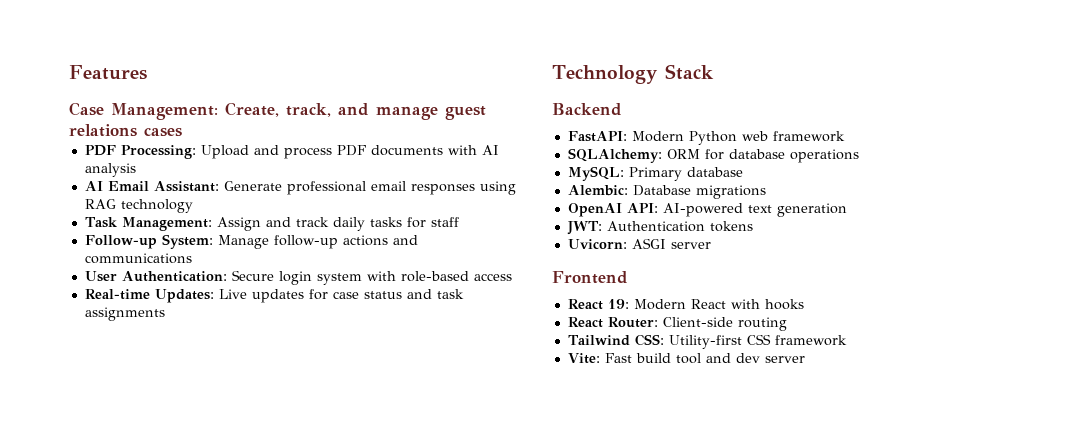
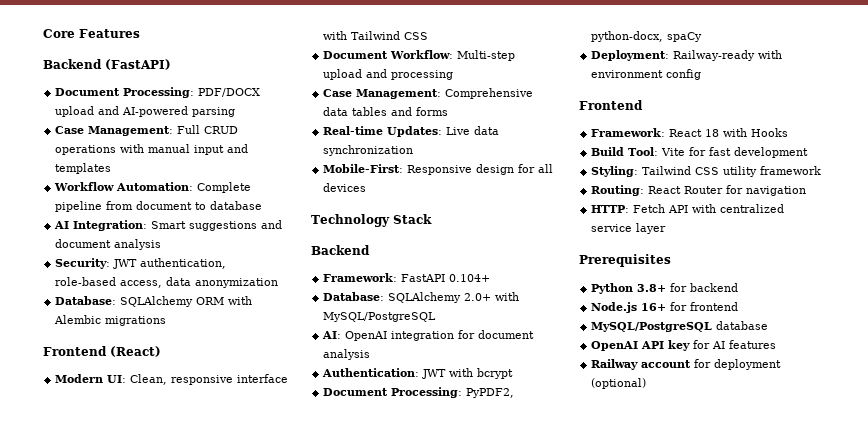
(69, 72) none -> [43,29,75,38] Core
[69,102,486,120] [69,124,182,137] [84,145,499,159] [84,163,136,177] [84,181,516,195] [84,199,193,213] [84,217,459,231] [84,234,418,249] [84,253,192,264] [84,270,512,285] [84,289,464,303] [84,307,165,321] [552,64,714,84] [552,103,622,116] [567,131,845,145] [567,148,859,163] [567,166,743,181] [567,185,766,199] [567,203,847,217] [566,221,753,235] [567,238,711,249] [552,271,628,284] [567,299,804,310] [567,317,787,331] [567,334,847,349] [567,353,805,364] Case Management: Create, track, and manage guest relations cases // PDF Processing: Upload and process PDF documents with AI analysis // AI Email Assistant: Generate professional email responses using RAG technology // Task Management: Assign and track daily tasks for staff // Follow-up System: Manage follow-up actions and communications // User Authentication: Secure login system with role-based access // Real-time Updates: Live updates for case status and task assignments // Technology Stack // Backend // FastAPI: Modern Python web framework // SQLAlchemy: ORM for database operations // MySQL: Primary database // Alembic: Database migrations // OpenAI API: AI-powered text generation // JWT: Authentication tokens // Uvicorn: ASGI server // Frontend // React 19: Modern React with hooks // React Router: Client-side routing // Tailwind CSS: Utility-first CSS framework // Vite: Fast build tool and dev server -> [43,59,171,70] [55,87,261,98] [55,106,236,117] [55,125,239,136] [55,144,249,155] [55,163,112,174] [54,182,252,193] [55,201,263,212] [54,220,283,231] [55,239,162,250] [55,258,227,269] [55,277,279,288] [55,296,253,307] [54,315,167,326] [43,346,161,357] [55,374,289,385] [323,31,429,40] [323,50,516,61] [323,69,454,80] [323,88,534,99] [323,107,449,116] [323,126,500,137] [323,145,414,156] [323,164,554,175] [323,183,367,192] [311,214,432,227] [311,245,370,255] [323,273,491,282] [323,292,520,303] [323,312,437,322] [322,330,535,341] [323,349,371,360] [322,368,514,379] [323,387,515,398] [591,31,703,42] [591,50,783,61] [591,69,702,80] [579,100,643,110] [591,128,789,137] [591,147,809,158] [591,166,822,177] [591,185,807,196] [591,204,785,213] [591,223,667,234] [579,254,671,267] [591,283,739,294] [591,302,739,313] [591,321,769,332] [591,340,777,351] [591,359,782,370] [591,378,647,389] Backend (FastAPI) // Document Processing: PDF/DOCX upload and AI-powered parsing // Case Management: Full CRUD operations with manual input and templates // Workflow Automation: Complete pipeline from document to database // AI Integration: Smart suggestions and document analysis // Security: JWT authentication, role-based access, data anonymization // Database: SQLAlchemy ORM with Alembic migrations // Frontend (React) // Modern UI: Clean, responsive interface with Tailwind CSS // Document Workflow: Multi-step upload and processing // Case Management: Comprehensive data tables and forms // Real-time Updates: Live data synchronization // Mobile-First: Responsive design for all devices // Technology Stack // Backend // Framework: FastAPI 0.104+ // Database: SQLAlchemy 2.0+ with MySQL/PostgreSQL // AI: OpenAI integration for document analysis // Authentication: JWT with bcrypt // Document Processing: PyPDF2, python-docx, spaCy // Deployment: Railway-ready with environment config // Frontend // Framework: React 18 with Hooks // Build Tool: Vite for fast development // Styling: Tailwind CSS utility framework // Routing: React Router for navigation // HTTP: Fetch API with centralized service layer // Prerequisites // Python 3.8+ for backend // Node.js 16+ for frontend // MySQL/PostgreSQL database // OpenAI API key for AI features // Railway account for deployment (optional)

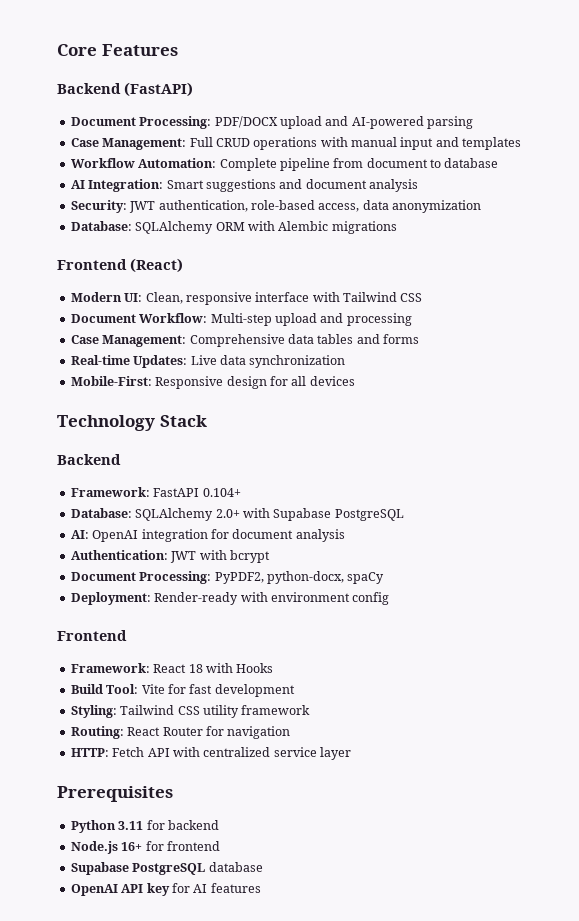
[323,312,437,322] MySQL/PostgreSQL -> [273,508,404,521] Supabase PostgreSQL
[673,50,756,61] Railway-ready -> [154,592,239,605] Render-ready
[637,284,667,292] 3.8+ -> [118,821,144,830] 3.11
[591,322,713,332] MySQL/PostgreSQL -> [70,862,206,875] Supabase PostgreSQL
[591,359,782,370] [591,378,647,389] // Railway account for deployment (optional) -> (261, 888) none

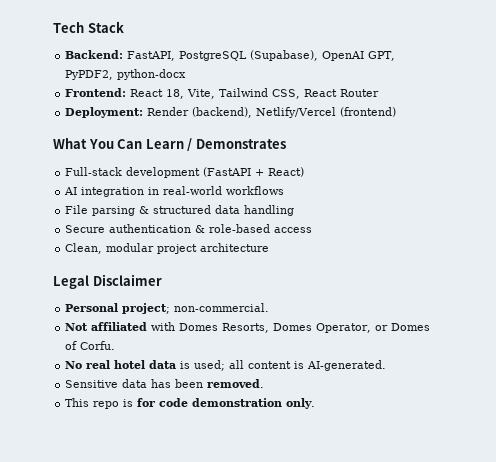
[57,44,178,56] [57,82,193,97] [70,116,473,129] [70,137,522,150] [70,158,499,171] [70,179,418,192] [70,200,481,213] [70,221,397,234] [57,258,183,273] [70,292,423,305] [70,313,412,326] [70,334,419,347] [70,355,346,368] [70,376,355,389] [57,415,207,431] [57,454,121,465] [70,487,241,497] [70,508,404,521] [70,529,345,542] [70,550,270,563] [70,571,385,584] [70,592,390,605] [57,630,127,641] [70,663,274,673] [70,684,295,697] [70,705,311,718] [70,726,291,739] [70,747,351,760] [57,786,173,802] [70,820,219,833] [70,841,220,854] [70,862,263,875] [70,883,261,896] Core Features // Backend (FastAPI) // Document Processing: PDF/DOCX upload and AI-powered parsing // Case Management: Full CRUD operations with manual input and templates // Workflow Automation: Complete pipeline from document to database // AI Integration: Smart suggestions and document analysis // Security: JWT authentication, role-based access, data anonymization // Database: SQLAlchemy ORM with Alembic migrations // Frontend (React) // Modern UI: Clean, responsive interface with Tailwind CSS // Document Workflow: Multi-step upload and processing // Case Management: Comprehensive data tables and forms // Real-time Updates: Live data synchronization // Mobile-First: Responsive design for all devices // Technology Stack // Backend // Framework: FastAPI 0.104+ // Database: SQLAlchemy 2.0+ with Supabase PostgreSQL // AI: OpenAI integration for document analysis // Authentication: JWT with bcrypt // Document Processing: PyPDF2, python-docx, spaCy // Deployment: Render-ready with environment config // Frontend // Framework: React 18 with Hooks // Build Tool: Vite for fast development // Styling: Tailwind CSS utility framework // Routing: React Router for navigation // HTTP: Fetch API with centralized service layer // Prerequisites // Python 3.11 for backend // Node.js 16+ for frontend // Supabase PostgreSQL database // OpenAI API key for AI features -> [53,21,124,33] [65,50,396,61] [65,69,187,80] [65,88,380,99] [65,107,397,118] [53,138,286,151] [65,167,305,178] [64,186,285,197] [65,205,295,216] [65,224,313,233] [65,243,270,254] [53,274,162,289] [65,303,270,314] [65,322,431,333] [65,341,116,350] [65,360,387,371] [65,379,265,388] [65,398,316,409] Tech Stack // Backend: FastAPI, PostgreSQL (Supabase), OpenAI GPT, PyPDF2, python-docx // Frontend: React 18, Vite, Tailwind CSS, React Router // Deployment: Render (backend), Netlify/Vercel (frontend) // What You Can Learn / Demonstrates // Full-stack development (FastAPI + React) // AI integration in real-world workflows // File parsing & structured data handling // Secure authentication & role-based access // Clean, modular project architecture // Legal Disclaimer // Personal project; non-commercial. // Not affiliated with Domes Resorts, Domes Operator, or Domes of Corfu. // No real hotel data is used; all content is AI-generated. // Sensitive data has been removed. // This repo is for code demonstration only.

